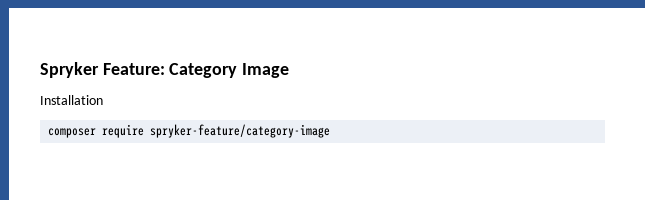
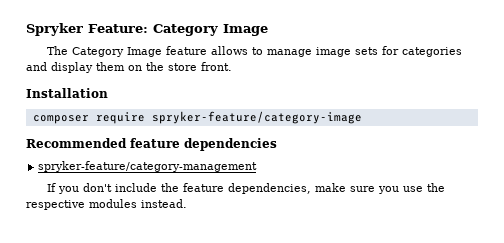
[40,95,103,105] [48,124,331,138] Installation // composer require spryker-feature/category-image -> [46,46,462,57] [26,62,232,73] [26,88,108,98] [32,111,362,124] [26,138,277,151] [38,161,258,172] [46,183,445,194] [26,199,187,210] The Category Image feature allows to manage image sets for categories and display them on the store front. // Installation // composer require spryker-feature/category-image // Recommended feature dependencies // spryker-feature/category-management // If you don't include the feature dependencies, make sure you use the respective modules instead.

